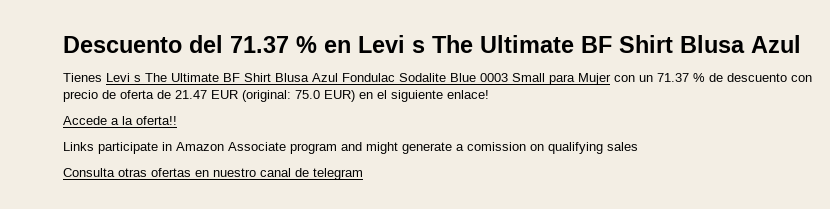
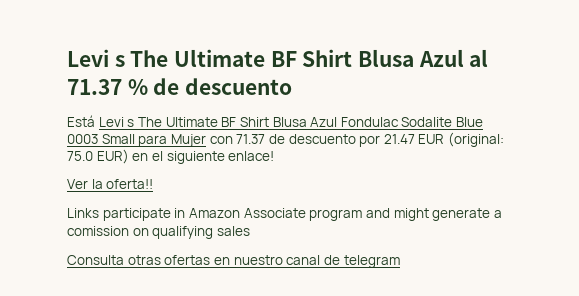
[63,35,801,53] [63,73,102,82] Descuento del 71.37 % en Levi s The Ultimate BF Shirt Blusa Azul // Tienes -> [67,49,489,67] [67,78,293,95] [67,115,95,127] Levi s The Ultimate BF Shirt Blusa Azul al 71.37 % de descuento // Está
[639,73,812,82] [63,90,171,102] un 71.37 % de descuento con precio de oferta de -> [236,134,381,147] 71.37 de descuento por
[63,116,119,125] Accede a -> [67,179,88,189] Ver

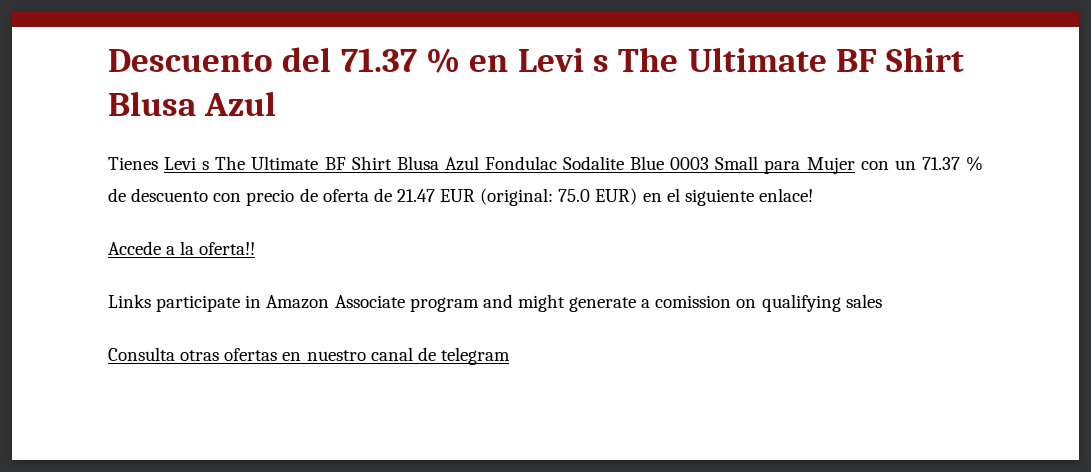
[67,49,489,67] [67,78,293,95] [67,115,95,127] Levi s The Ultimate BF Shirt Blusa Azul al 71.37 % de descuento // Está -> [108,47,965,73] [108,91,277,116] [108,157,158,170] Descuento del 71.37 % en Levi s The Ultimate BF Shirt Blusa Azul // Tienes
[236,134,381,147] 71.37 de descuento por -> [894,156,983,171] [108,188,392,206] un 71.37 % de descuento con precio de oferta de
[67,179,88,189] Ver -> [108,241,176,255] Accede a

